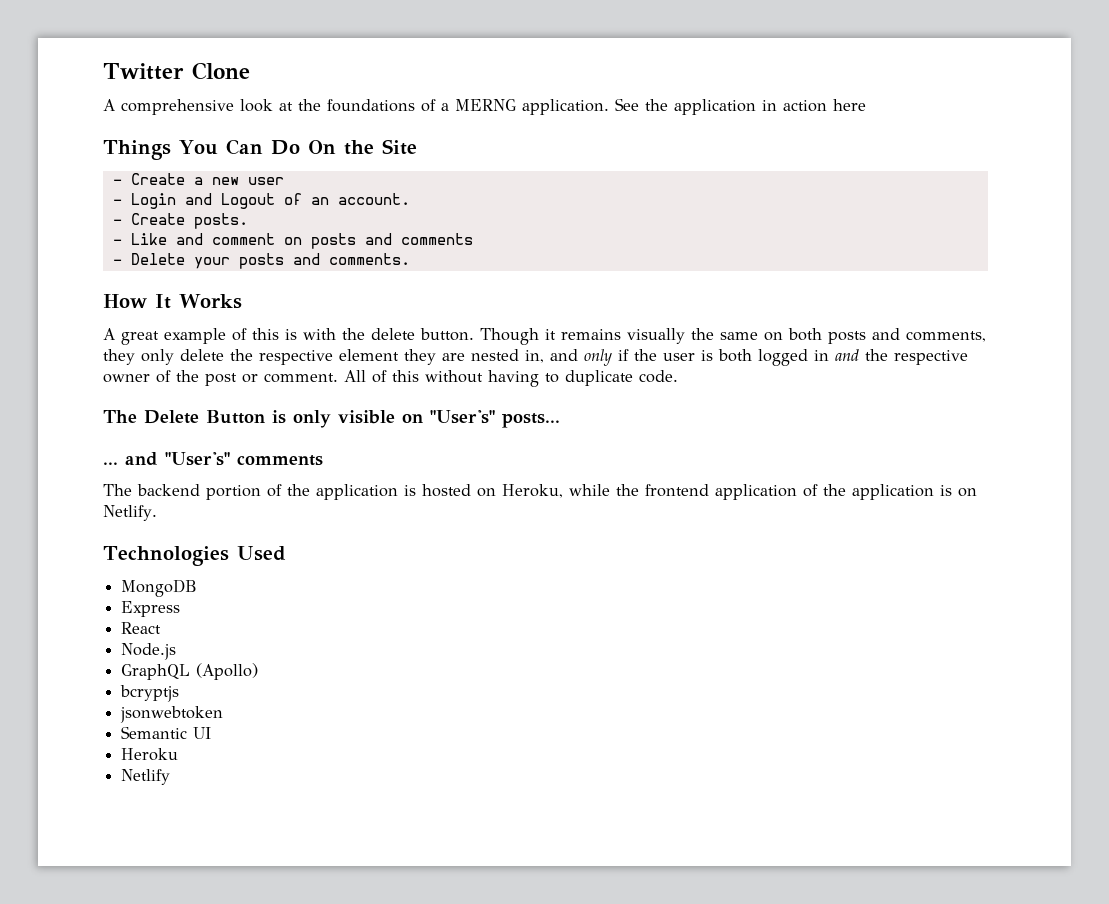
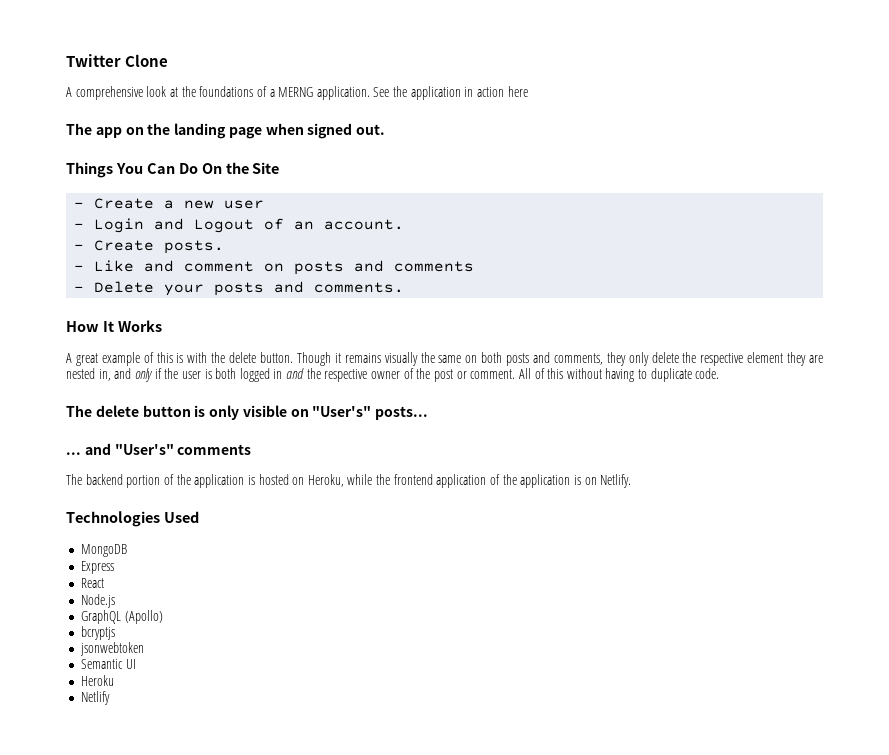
(866, 105) none -> [66,123,386,139] // The app on the landing page when signed out.
[144,410,265,424] Delete Button -> [95,405,191,417] delete button

